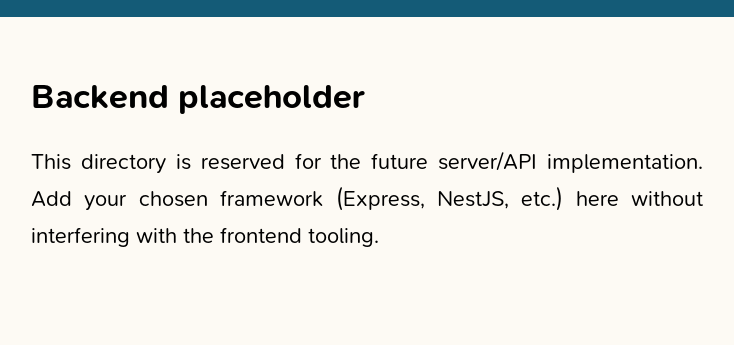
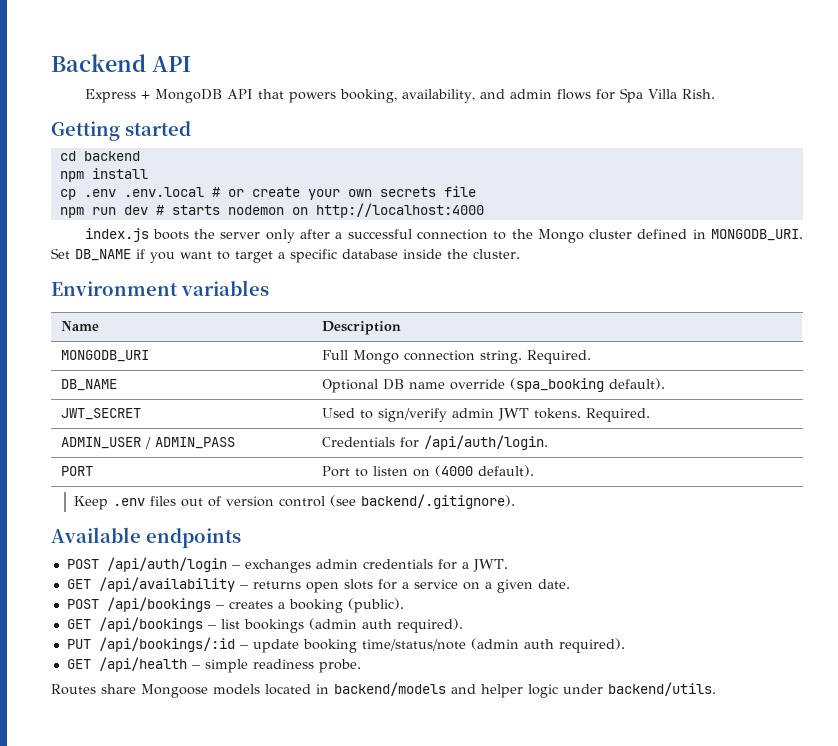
[178,85,366,114] [31,151,703,174] [31,186,703,211] [31,227,379,247] placeholder // This directory is reserved for the future server/API implementation. Add your chosen framework (Express, NestJS, etc.) here without interfering with the frontend tooling. -> [151,56,191,72] [84,88,715,103] [51,121,191,141] [59,151,140,161] [59,168,148,182] [59,186,476,200] [59,203,484,218] [84,228,803,243] [51,248,520,263] [51,280,269,296] [61,321,100,331] [322,321,402,335] [61,350,150,362] [322,350,592,364] [61,379,118,391] [322,378,666,393] [61,408,142,420] [322,408,651,422] [61,437,236,449] [322,435,549,450] [61,466,94,476] [322,465,535,477] [73,494,515,510] [51,527,241,548] [66,557,508,573] [66,577,570,593] [66,597,404,613] [66,617,463,633] [66,637,625,653] [66,657,361,673] [51,682,716,698] API // Express + MongoDB API that powers booking, availability, and admin flows for Spa Villa Rish. // Getting started // cd backend // npm install // cp .env .env.local # or create your own secrets file // npm run dev # starts nodemon on http://localhost:4000 // index.js boots the server only after a successful connection to the Mongo cluster defined in MONGODB_URI. Set DB_NAME if you want to target a specific database inside the cluster. // Environment variables // Name | Description // MONGODB_URI | Full Mongo connection string. Required. // DB_NAME | Optional DB name override (spa_booking default). // JWT_SECRET | Used to sign/verify admin JWT tokens. Required. // ADMIN_USER / ADMIN_PASS | Credentials for /api/auth/login. // PORT | Port to listen on (4000 default). // Keep .env files out of version control (see backend/.gitignore). // Available endpoints // POST /api/auth/login – exchanges admin credentials for a JWT. // GET /api/availability – returns open slots for a service on a given date. // POST /api/bookings – creates a booking (public). // GET /api/bookings – list bookings (admin auth required). // PUT /api/bookings/:id – update booking time/status/note (admin auth required). // GET /api/health – simple readiness probe. // Routes share Mongoose models located in backend/models and helper logic under backend/utils.

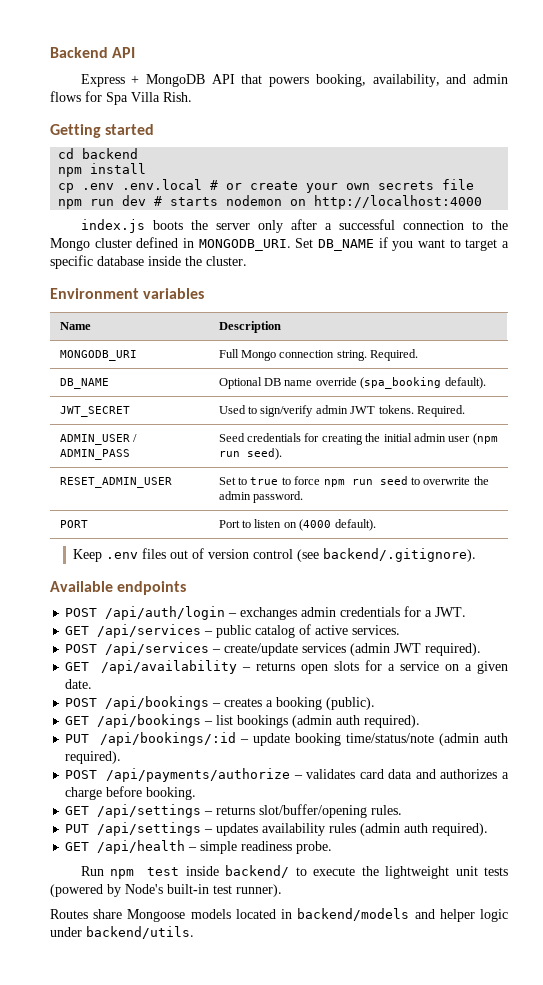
[322,435,549,450] Credentials for /api/auth/login. -> [218,433,498,445] [218,448,282,460] [59,477,172,488] [218,476,489,487] [218,491,304,503] Seed credentials for creating the initial admin user (npm run seed). // RESET_ADMIN_USER | Set to true to force npm run seed to overwrite the admin password.
(508, 565) none -> [65,624,401,638] [65,642,482,656] // GET /api/services – public catalog of active services. // POST /api/services – create/update services (admin JWT required).
(625, 645) none -> [65,768,510,782] [65,786,197,800] [65,804,403,818] [65,822,489,836] // POST /api/payments/authorize – validates card data and authorizes a charge before booking. // GET /api/settings – returns slot/buffer/opening rules. // PUT /api/settings – updates availability rules (admin auth required).
(361, 666) none -> [80,865,508,879] [50,884,282,897] // Run npm test inside backend/ to execute the lightweight unit tests (powered by Node's built-in test runner).

